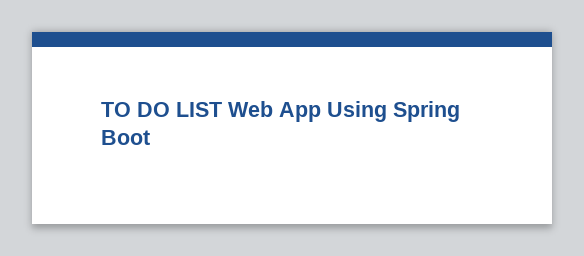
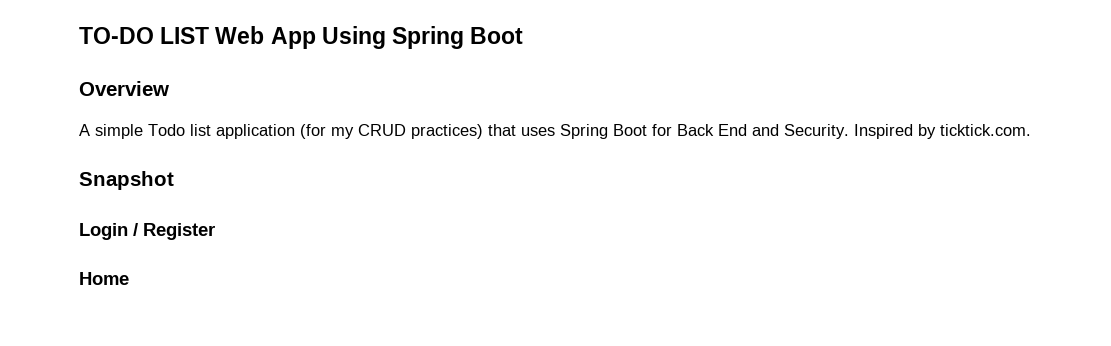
[101,102,170,117] TO DO -> [79,27,154,44] TO-DO
(150, 137) none -> [79,81,169,96] [79,124,1031,139] [79,171,174,190] [79,223,215,240] [79,272,129,285] // Overview // A simple Todo list application (for my CRUD practices) that uses Spring Boot for Back End and Security. Inspired by ticktick.com. // Snapshot // Login / Register // Home

